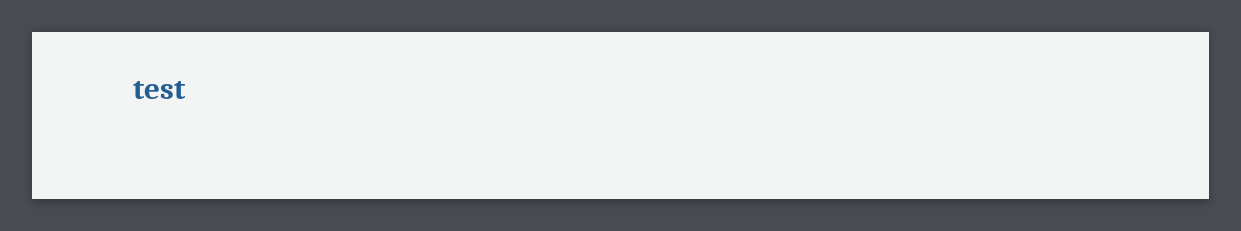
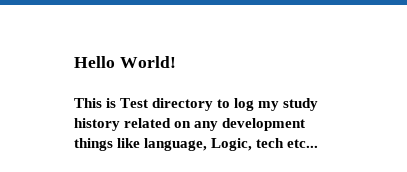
[133,81,186,99] test -> [74,56,176,68] [74,98,319,111] [74,118,306,131] [74,138,319,151] Hello World! // This is Test directory to log my study history related on any development things like language, Logic, tech etc...

